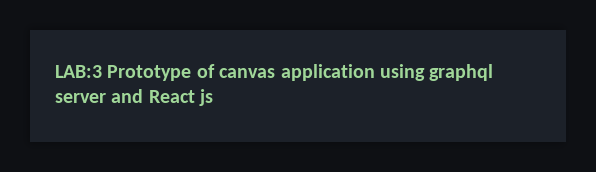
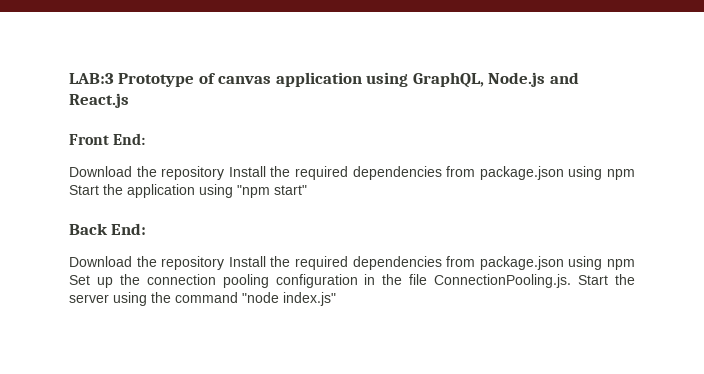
[429,64,494,81] [55,89,214,106] graphql server and React js -> [412,72,579,88] [69,93,129,108] [69,133,146,145] [69,166,636,180] [69,184,307,198] [69,223,147,235] [69,256,636,270] [69,274,636,288] [69,292,336,306] GraphQL, Node.js and React.js // Front End: // Download the repository Install the required dependencies from package.json using npm Start the application using "npm start" // Back End: // Download the repository Install the required dependencies from package.json using npm Set up the connection pooling configuration in the file ConnectionPooling.js. Start the server using the command "node index.js"

